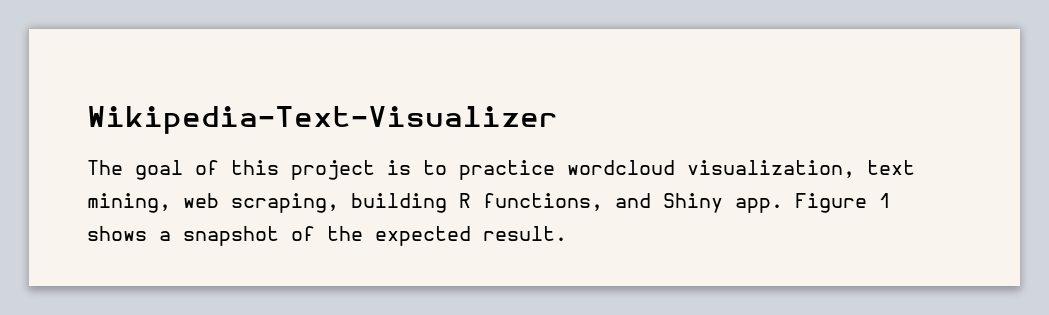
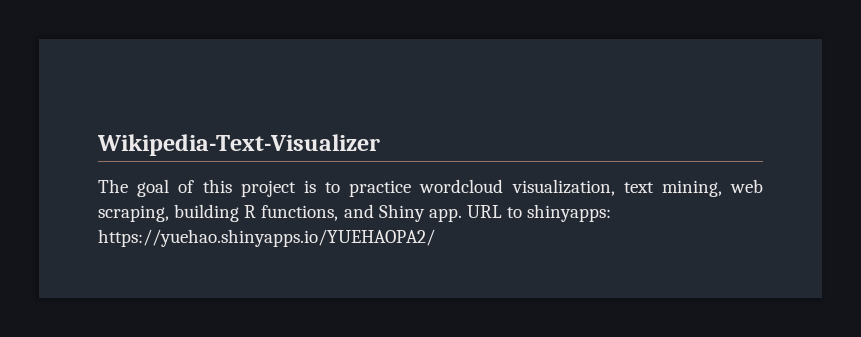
[795,193,891,213] [87,226,567,246] Figure 1 shows a snapshot of the expected result. -> [466,204,612,222] [98,229,435,247] URL to shinyapps: https://yuehao.shinyapps.io/YUEHAOPA2/

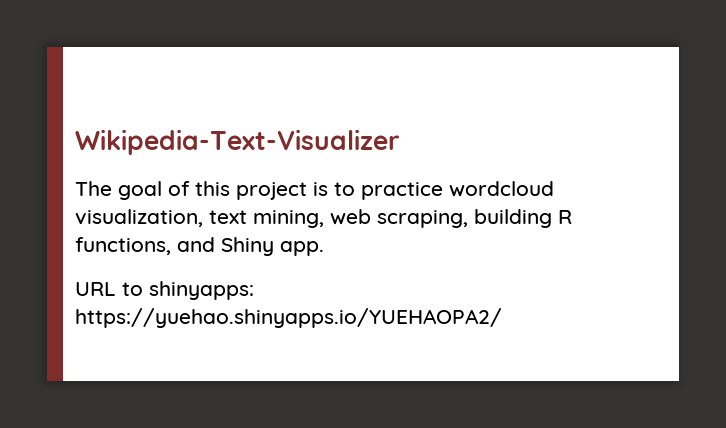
(462, 215) none -> (324, 248) //

